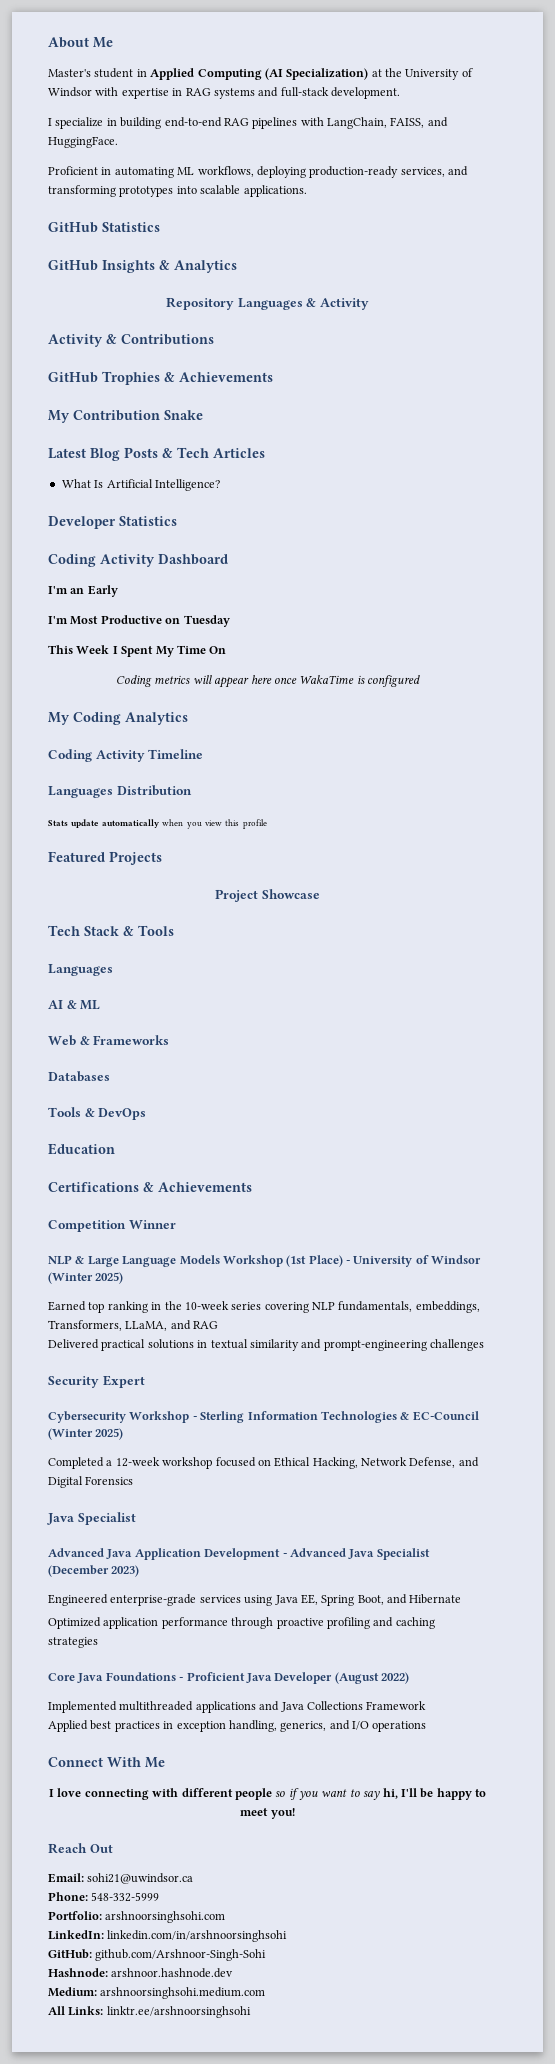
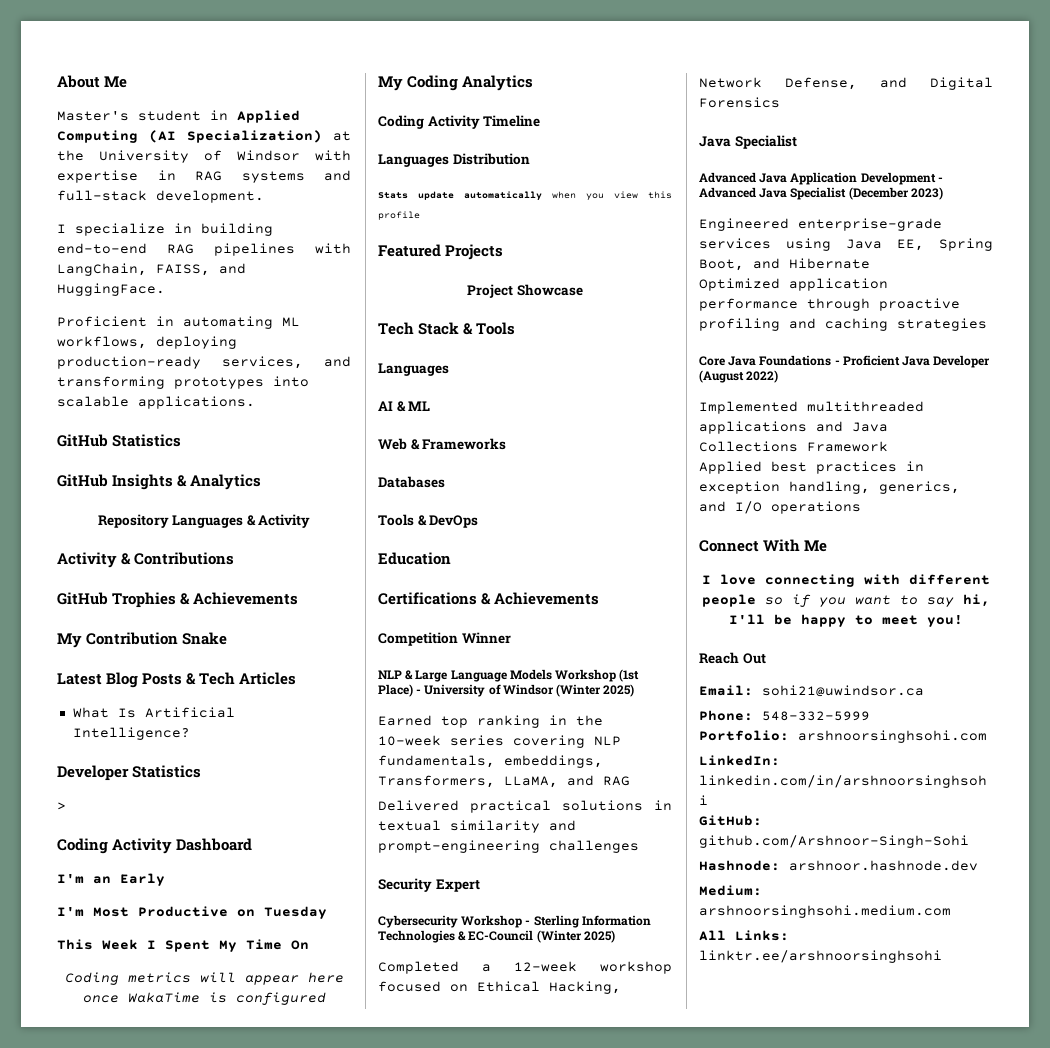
(177, 521) none -> [57,802,66,810] // >

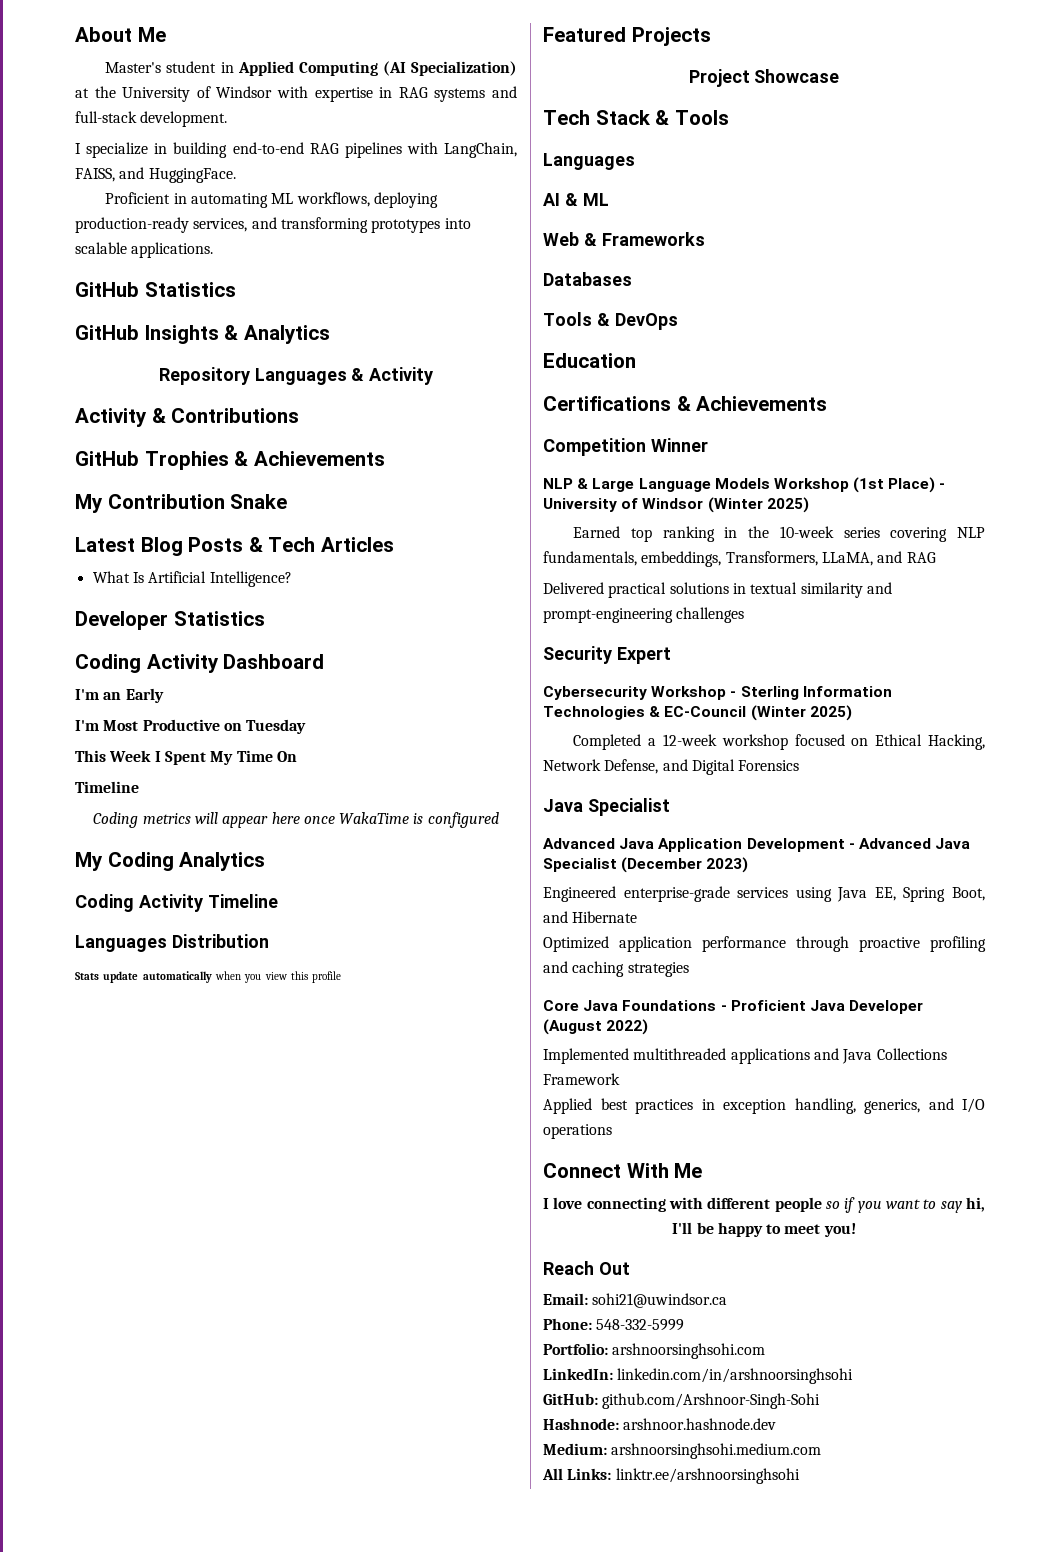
[57,802,66,810] // > -> (265, 618) none
(309, 945) none -> [75,781,139,793] // Timeline

